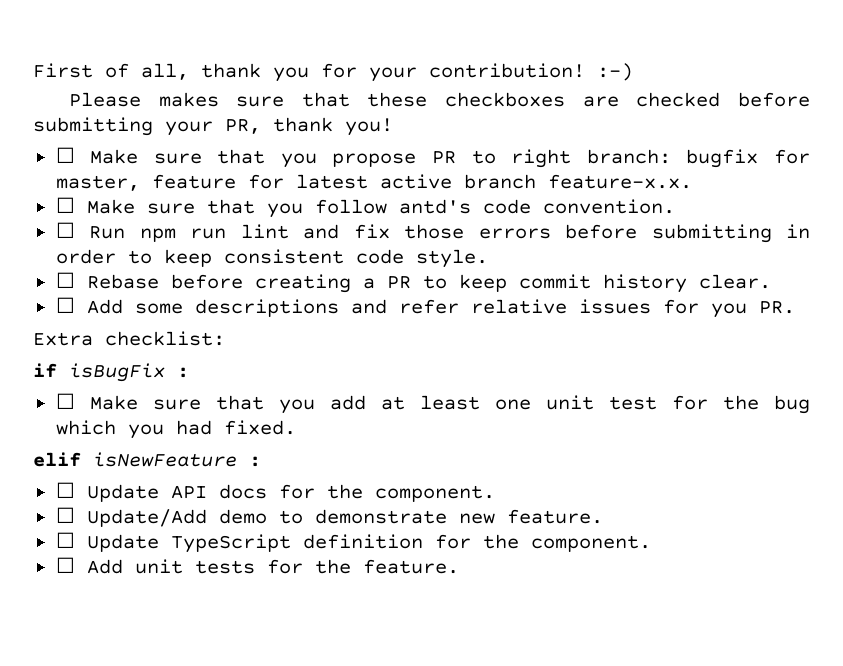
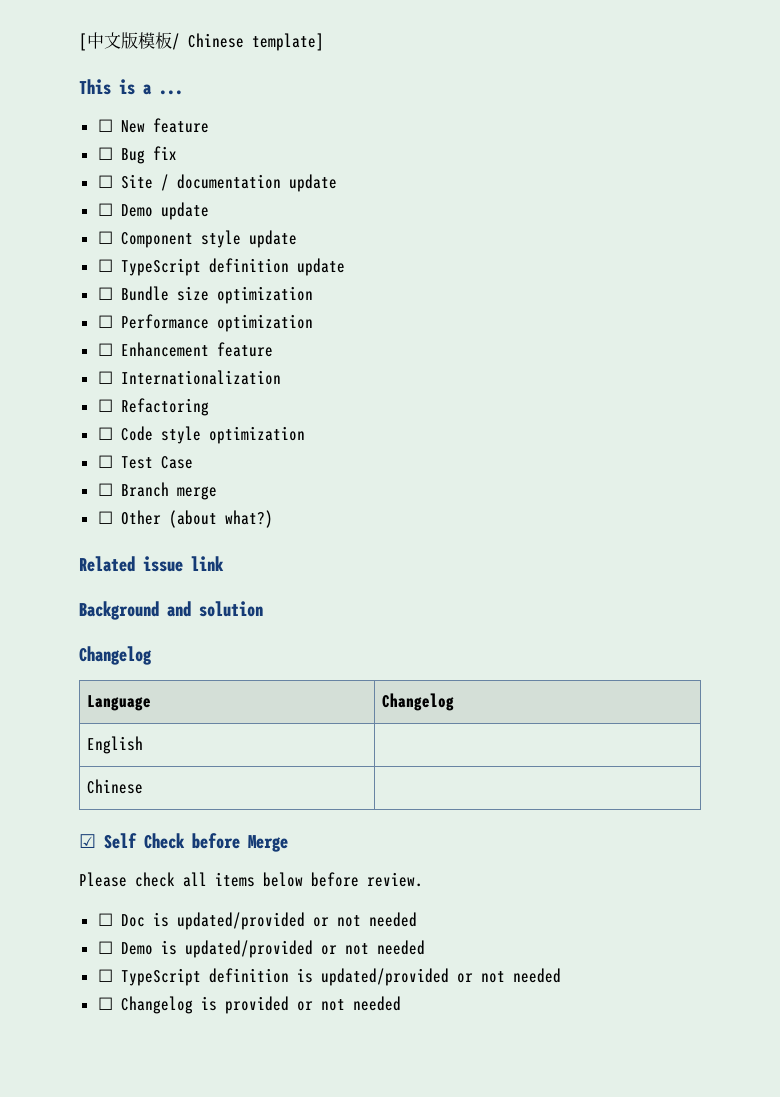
[33,63,633,82] [68,92,811,107] [33,117,393,136] [55,147,811,168] [55,174,692,191] [55,197,675,218] [55,222,810,243] [55,249,488,268] [55,272,771,293] [55,297,795,318] [33,331,225,346] [33,363,189,382] [55,393,810,414] [55,420,296,439] [33,452,261,467] [55,482,495,502] [55,507,603,527] [55,532,651,553] [55,557,459,574] First of all, thank you for your contribution! :-) // Please makes sure that these checkboxes are checked before submitting your PR, thank you! // ☐ Make sure that you propose PR to right branch: bugfix for master, feature for latest active branch feature-x.x. // ☐ Make sure that you follow antd's code convention. // ☐ Run npm run lint and fix those errors before submitting in order to keep consistent code style. // ☐ Rebase before creating a PR to keep commit history clear. // ☐ Add some descriptions and refer relative issues for you PR. // Extra checklist: // if isBugFix : // ☐ Make sure that you add at least one unit test for the bug which you had fixed. // elif isNewFeature : // ☐ Update API docs for the component. // ☐ Update/Add demo to demonstrate new feature. // ☐ Update TypeScript definition for the component. // ☐ Add unit tests for the feature. -> [79,32,324,51] [79,79,183,95] [97,118,209,133] [97,146,177,164] [97,174,337,192] [97,202,209,220] [97,230,297,248] [97,258,345,276] [97,286,313,304] [97,314,313,332] [97,342,273,357] [97,370,281,385] [97,398,209,416] [97,426,305,444] [97,455,193,469] [97,482,217,500] [97,510,273,528] [79,556,224,572] [79,601,263,620] [79,646,152,665] [87,695,152,711] [382,693,455,711] [87,736,144,754] [87,779,144,794] [79,833,288,852] [79,872,423,887] [97,912,417,930] [97,940,425,958] [97,968,561,986] [97,996,401,1014] [中文版模板/ Chinese template] // This is a ... // ☐ New feature // ☐ Bug fix // ☐ Site / documentation update // ☐ Demo update // ☐ Component style update // ☐ TypeScript definition update // ☐ Bundle size optimization // ☐ Performance optimization // ☐ Enhancement feature // ☐ Internationalization // ☐ Refactoring // ☐ Code style optimization // ☐ Test Case // ☐ Branch merge // ☐ Other (about what?) // Related issue link // Background and solution // Changelog // Language | Changelog // English | // Chinese | // ☑ Self Check before Merge // Please check all items below before review. // ☐ Doc is updated/provided or not needed // ☐ Demo is updated/provided or not needed // ☐ TypeScript definition is updated/provided or not needed // ☐ Changelog is provided or not needed

